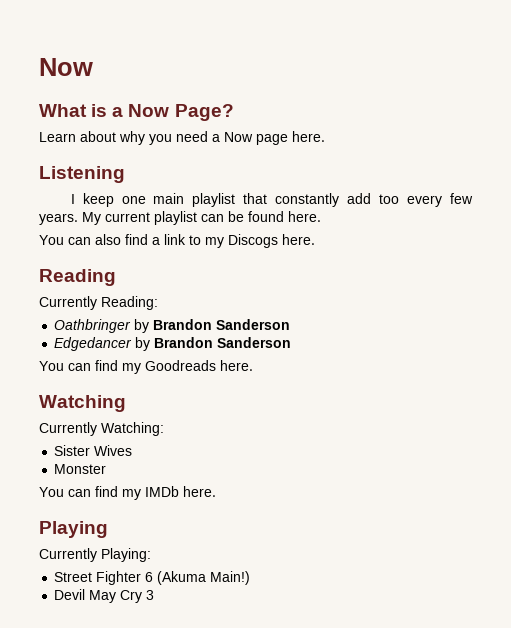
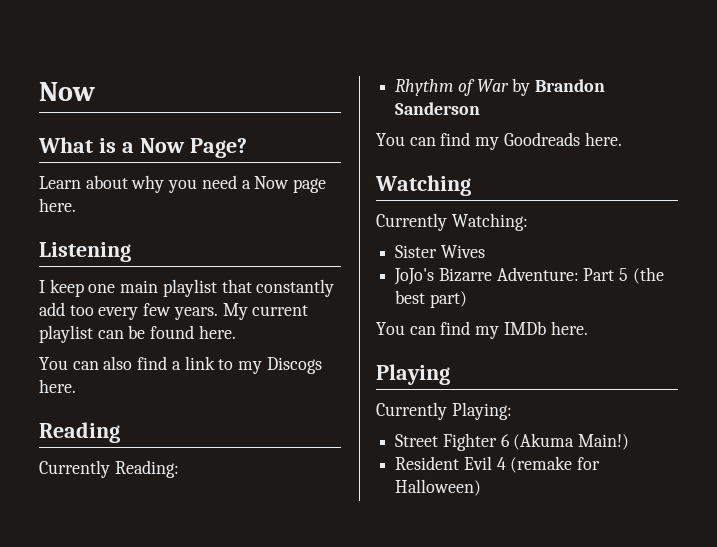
[54,319,291,333] [54,337,133,351] Oathbringer by Brandon Sanderson // Edgedancer -> [395,79,509,96] Rhythm of War
[54,464,107,474] Monster -> [394,267,664,285] [395,290,467,308] JoJo's Bizarre Adventure: Part 5 (the best part)
[54,589,155,603] Devil May Cry 3 -> [395,456,601,473] [395,479,482,496] Resident Evil 4 (remake for Halloween)

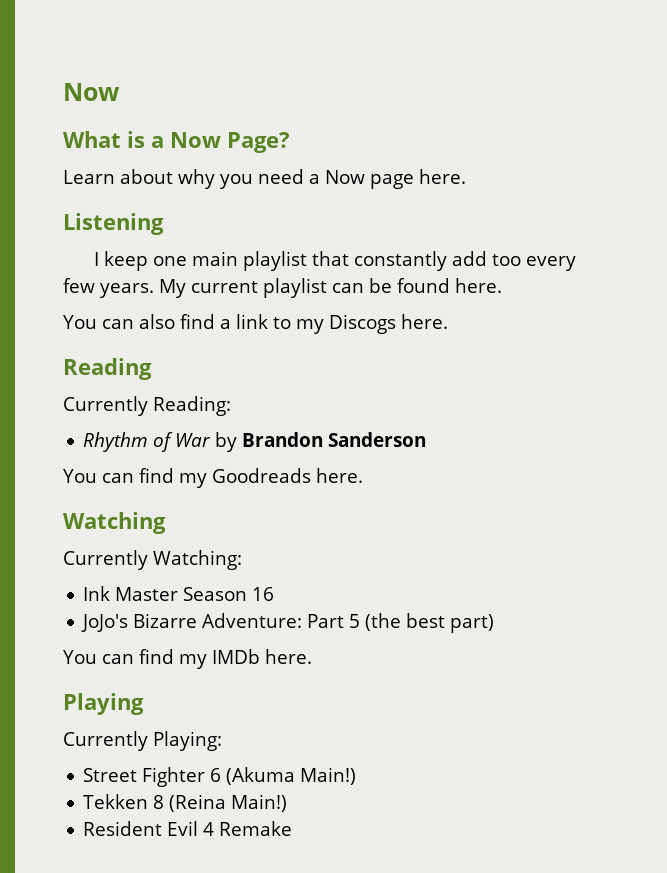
[395,245,485,258] Sister Wives -> [83,586,275,601] Ink Master Season 16
(630, 442) none -> [83,794,288,812] // Tekken 8 (Reina Main!)
[510,456,601,473] [395,479,482,496] (remake for Halloween) -> [219,821,293,836] Remake

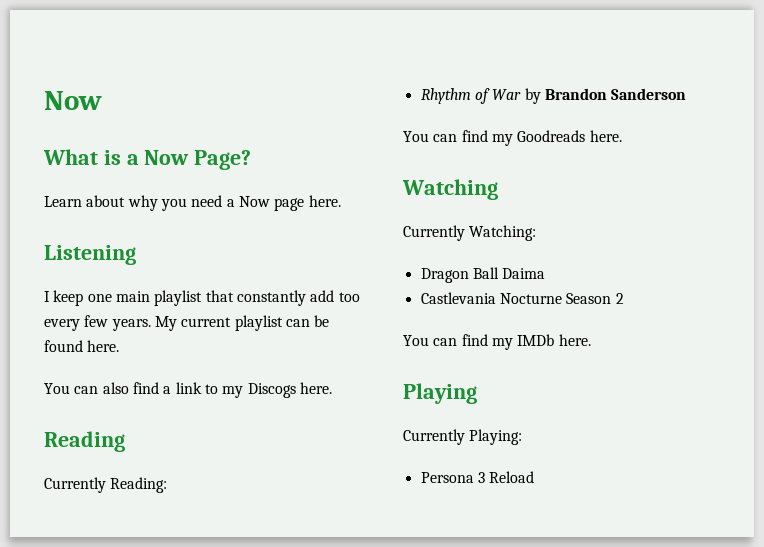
[83,586,275,601] [81,613,495,633] Ink Master Season 16 // JoJo's Bizarre Adventure: Part 5 (the best part) -> [420,267,546,283] [420,292,624,304] Dragon Ball Daima // Castlevania Nocturne Season 2
[83,767,357,787] [83,794,288,812] [83,821,293,836] Street Fighter 6 (Akuma Main!) // Tekken 8 (Reina Main!) // Resident Evil 4 Remake -> [420,471,535,483] Persona 3 Reload

